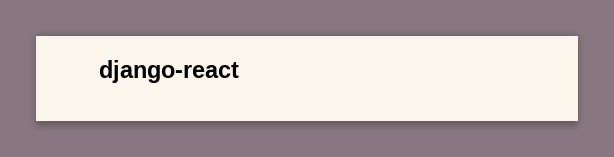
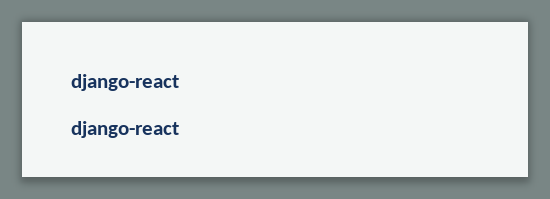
[99,60,239,83] django-react -> [71,74,179,91] [71,121,179,138] django-react // django-react

